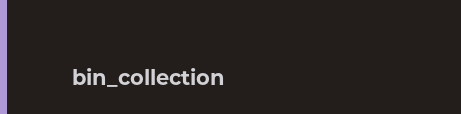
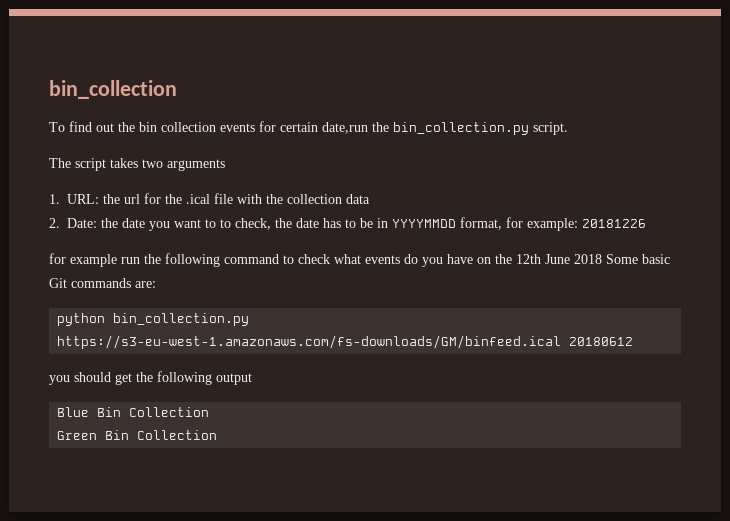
(225, 77) none -> [49,121,568,135] [49,158,225,171] [49,193,371,204] [49,217,647,231] [49,253,670,267] [49,278,156,288] [57,313,250,326] [57,335,634,349] [49,371,252,385] [57,407,210,417] [57,430,218,440] // To find out the bin collection events for certain date,run the bin_collection.py script. // The script takes two arguments // 1. URL: the url for the .ical file with the collection data // 2. Date: the date you want to to check, the date has to be in YYYYMMDD format, for example: 20181226 // for example run the following command to check what events do you have on the 12th June 2018 Some basic Git commands are: // python bin_collection.py https://s3-eu-west-1.amazonaws.com/fs-downloads/GM/binfeed.ical 20180612 // you should get the following output // Blue Bin Collection // Green Bin Collection

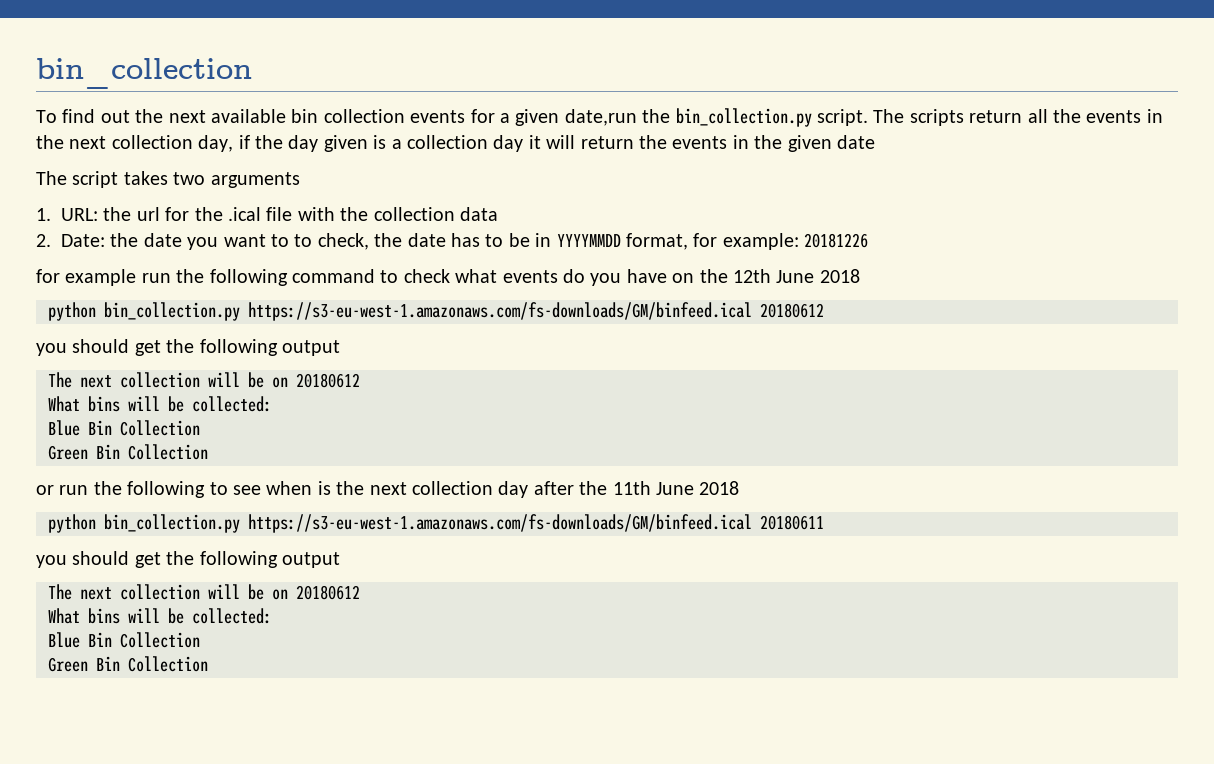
(135, 127) none -> [168,109,286,123] next available
[280,122,318,132] certain -> [499,109,560,126] a given
(568, 128) none -> [873,109,1163,126] [36,135,875,152] The scripts return all the events in the next collection day, if the day given is a collection day it will return the events in the given date
[606,254,670,264] [49,278,156,288] Some basic Git commands are: -> (860, 276) none
[57,407,210,417] [57,430,218,440] // Blue Bin Collection // Green Bin Collection -> [48,372,360,388] [48,396,272,412] [48,420,200,436] [48,444,208,460] [36,481,740,498] [48,514,824,533] [36,551,340,568] [48,584,360,600] [48,608,272,624] [48,632,200,648] [48,656,208,672] // The next collection will be on 20180612 // What bins will be collected: // Blue Bin Collection // Green Bin Collection // or run the following to see when is the next collection day after the 11th June 2018 // python bin_collection.py https://s3-eu-west-1.amazonaws.com/fs-downloads/GM/binfeed.ical 20180611 // you should get the following output // The next collection will be on 20180612 // What bins will be collected: // Blue Bin Collection // Green Bin Collection

